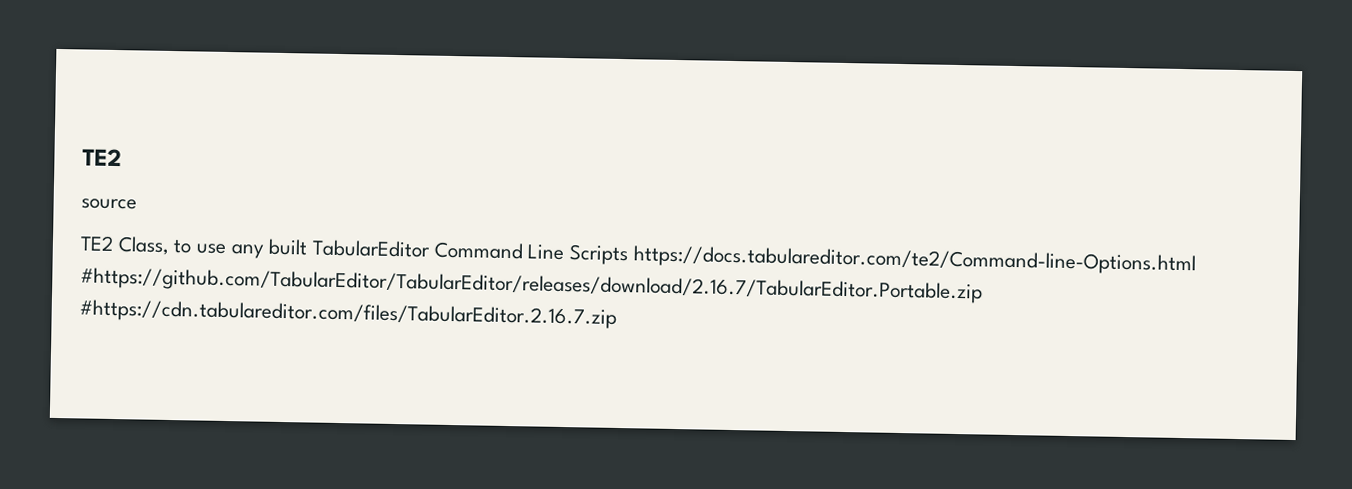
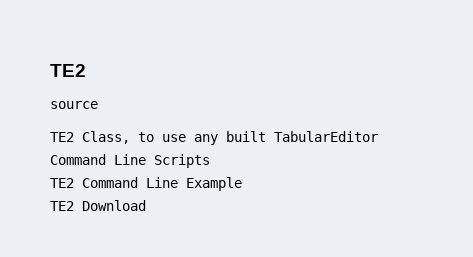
[632,245,1196,276] [80,267,983,304] [79,299,617,329] https://docs.tabulareditor.com/te2/Command-line-Options.html #https://github.com/TabularEditor/TabularEditor/releases/download/2.16.7/TabularEditor.Portable.zip #https://cdn.tabulareditor.com/files/TabularEditor.2.16.7.zip -> [50,177,242,191] [50,200,146,211] // TE2 Command Line Example // TE2 Download

